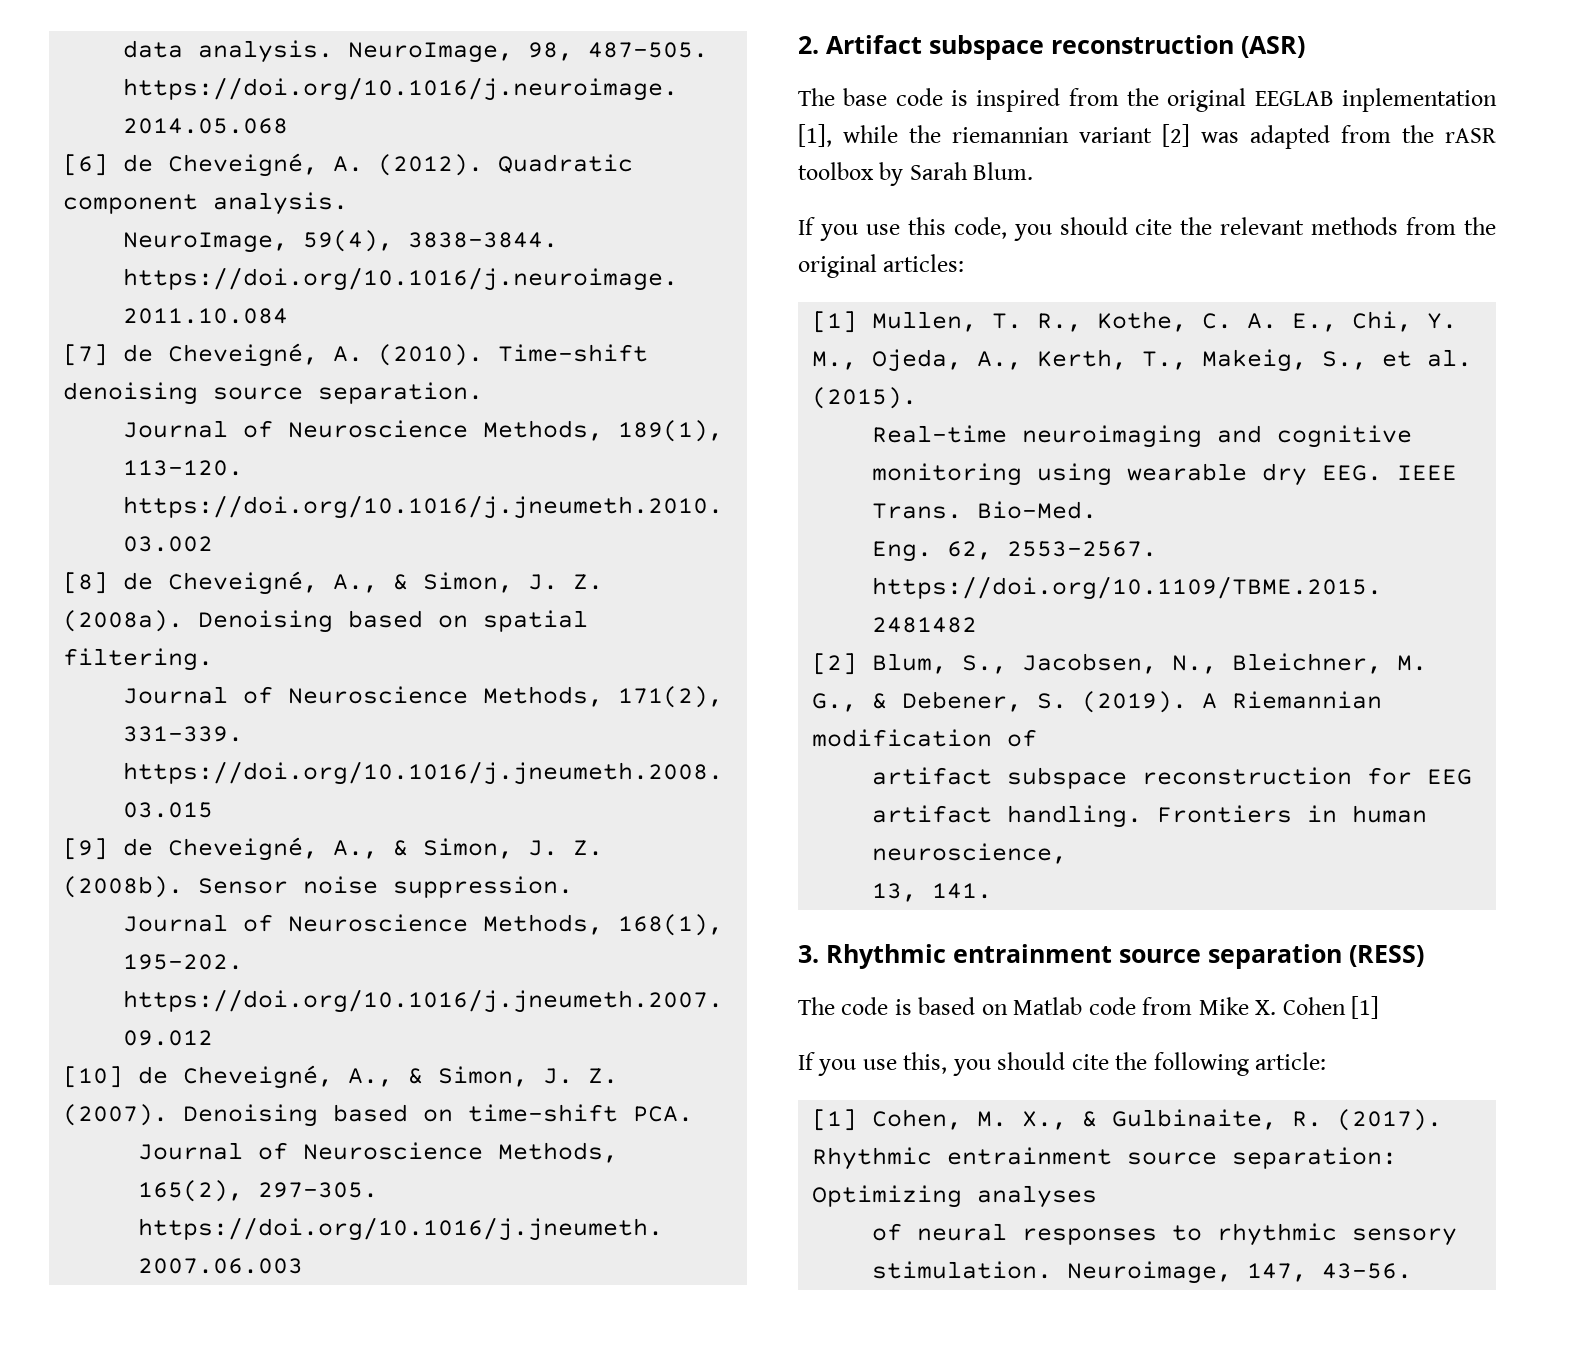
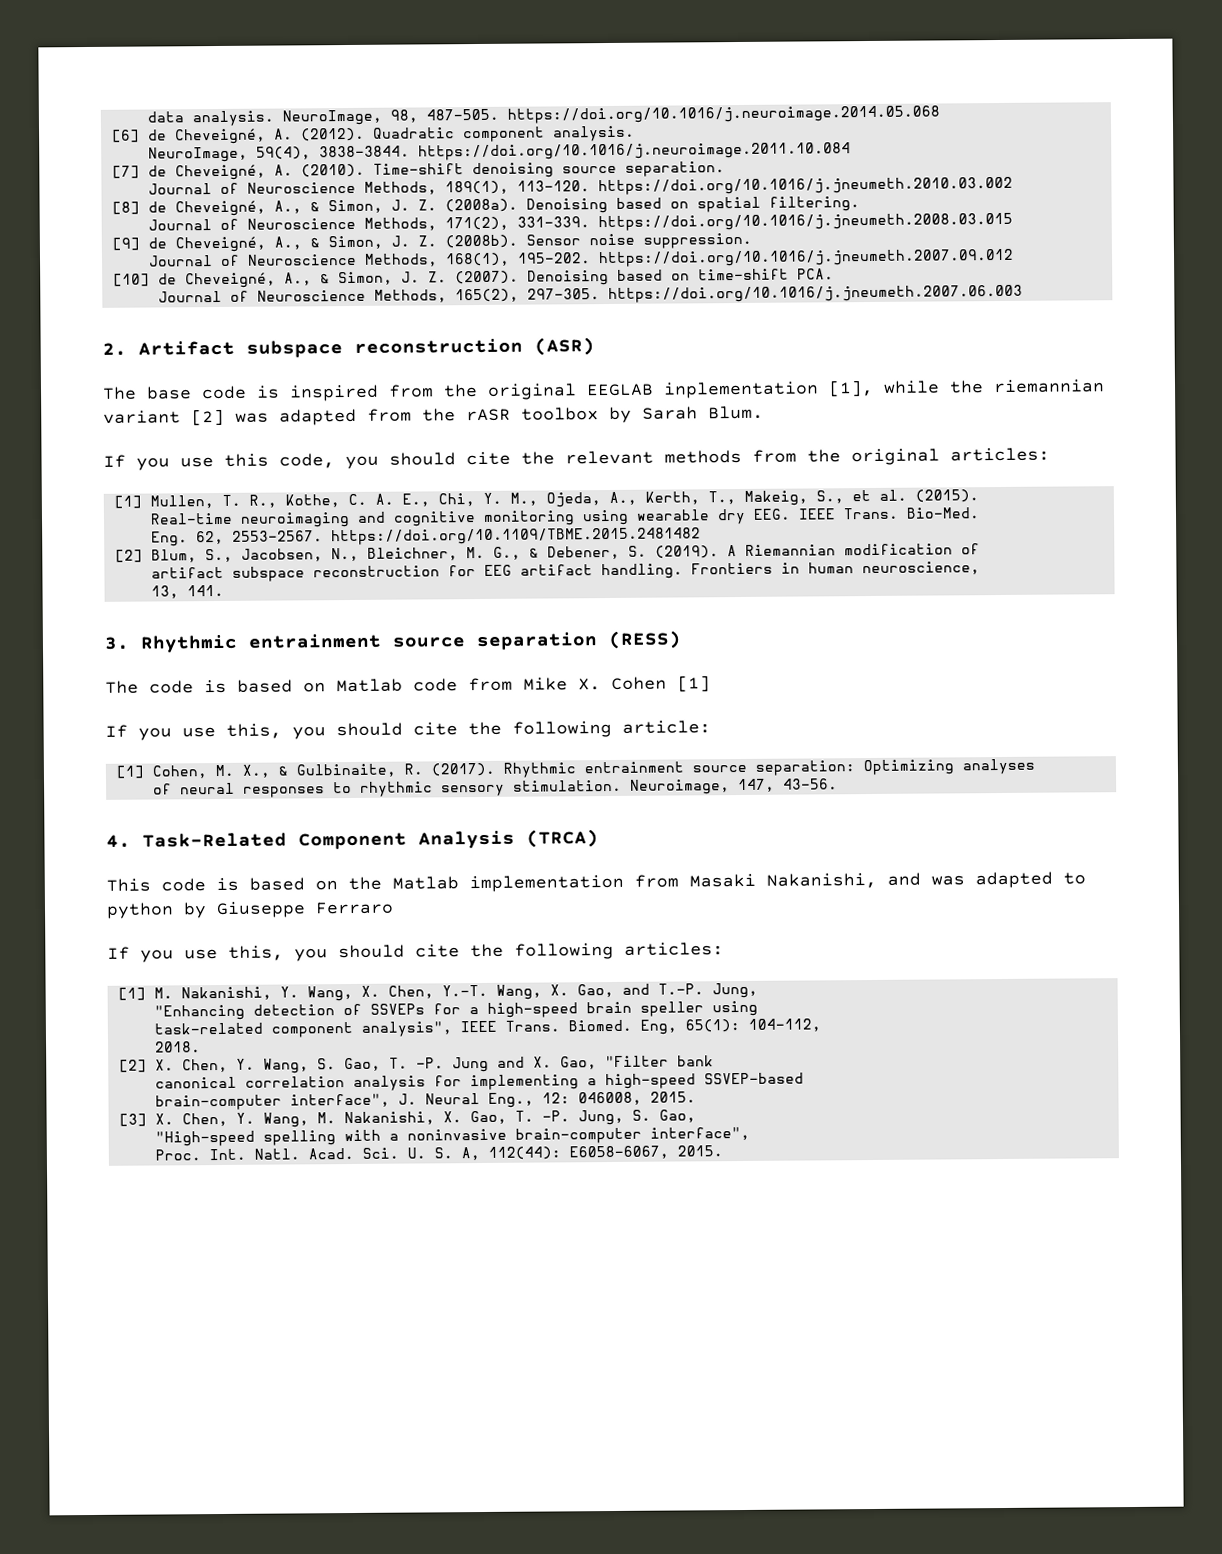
(1413, 1271) none -> [106,829,599,850] [106,871,1086,893] [106,901,394,919] [107,942,724,963] [117,982,758,1002] [153,1000,758,1021] [153,1018,821,1038] [154,1041,201,1053] [118,1055,714,1074] [154,1072,804,1091] [154,1091,696,1111] [118,1109,696,1128] [154,1126,750,1147] [154,1145,723,1161] // 4. Task-Related Component Analysis (TRCA) // This code is based on the Matlab implementation from Masaki Nakanishi, and was adapted to python by Giuseppe Ferraro // If you use this, you should cite the following articles: // [1] M. Nakanishi, Y. Wang, X. Chen, Y.-T. Wang, X. Gao, and T.-P. Jung, // "Enhancing detection of SSVEPs for a high-speed brain speller using // task-related component analysis", IEEE Trans. Biomed. Eng, 65(1): 104-112, // 2018. // [2] X. Chen, Y. Wang, S. Gao, T. -P. Jung and X. Gao, "Filter bank // canonical correlation analysis for implementing a high-speed SSVEP-based // brain-computer interface", J. Neural Eng., 12: 046008, 2015. // [3] X. Chen, Y. Wang, M. Nakanishi, X. Gao, T. -P. Jung, S. Gao, // "High-speed spelling with a noninvasive brain-computer interface", // Proc. Int. Natl. Acad. Sci. U. S. A, 112(44): E6058-6067, 2015.

